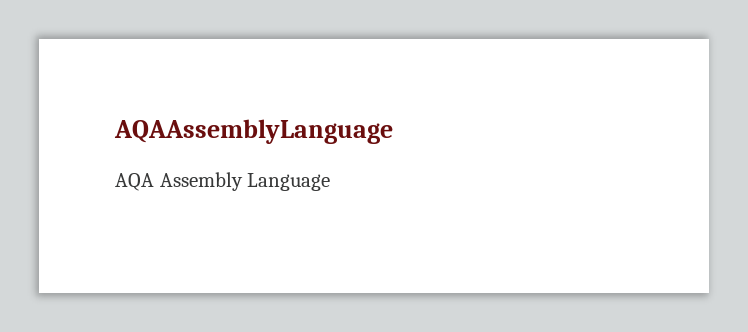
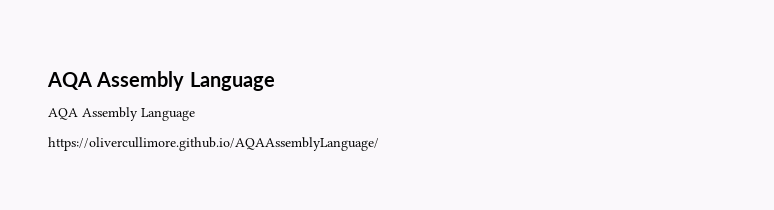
[114,119,393,144] [115,172,331,191] AQAAssemblyLanguage // AQA Assembly Language -> [47,71,275,91] [48,107,195,121] [48,137,379,151] AQA Assembly Language // AQA Assembly Language // https://olivercullimore.github.io/AQAAssemblyLanguage/

